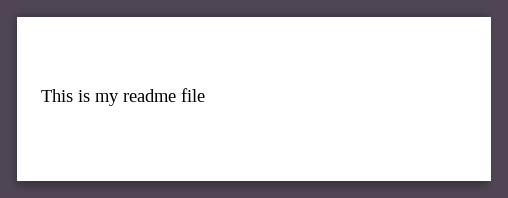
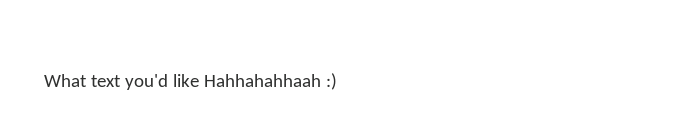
[41,88,205,106] This is my readme file -> [44,73,337,90] What text you'd like Hahhahahhaah :)

